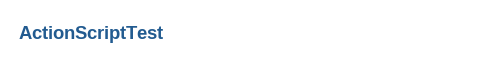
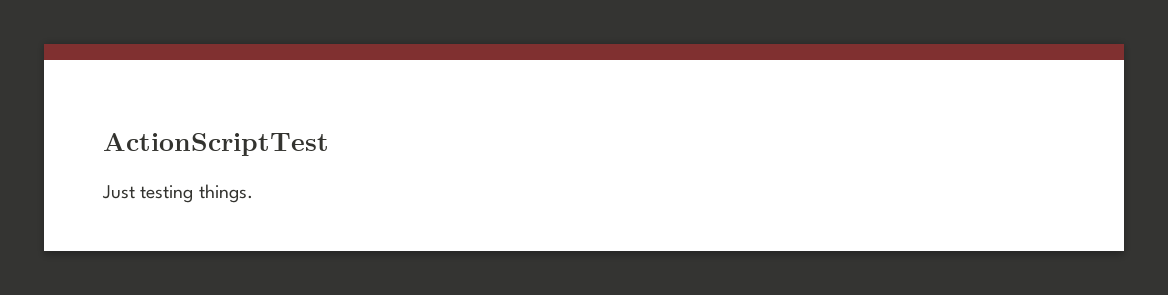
(163, 34) none -> [102,184,253,203] // Just testing things.

